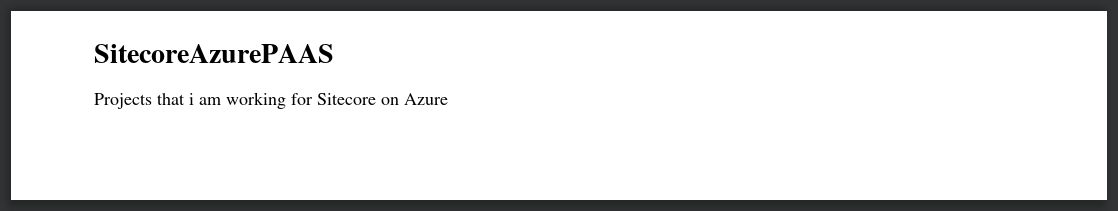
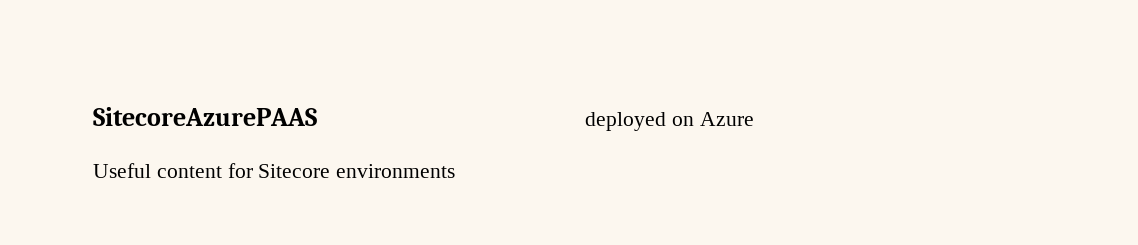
[94,92,376,109] Projects that i am working for Sitecore -> [93,163,456,178] [585,112,666,131] Useful content for Sitecore environments deployed

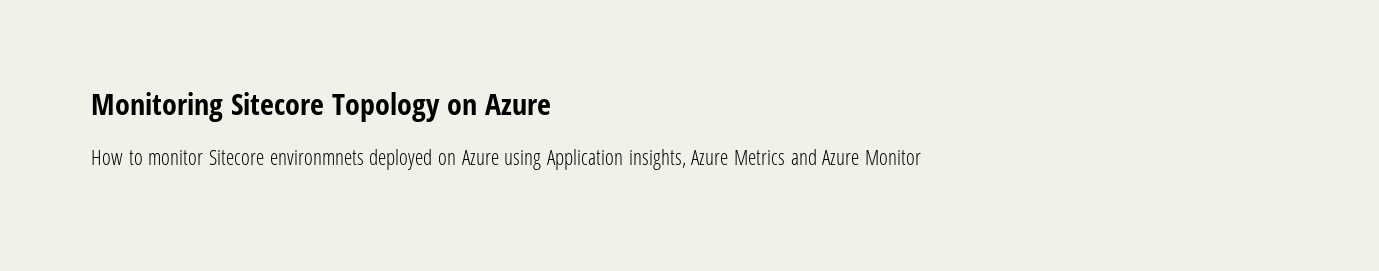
[93,107,317,126] [93,163,456,178] [585,112,754,131] SitecoreAzurePAAS // Useful content for Sitecore environments deployed on Azure -> [91,92,551,122] [91,149,922,170] Monitoring Sitecore Topology on Azure // How to monitor Sitecore environmnets deployed on Azure using Application insights, Azure Metrics and Azure Monitor

